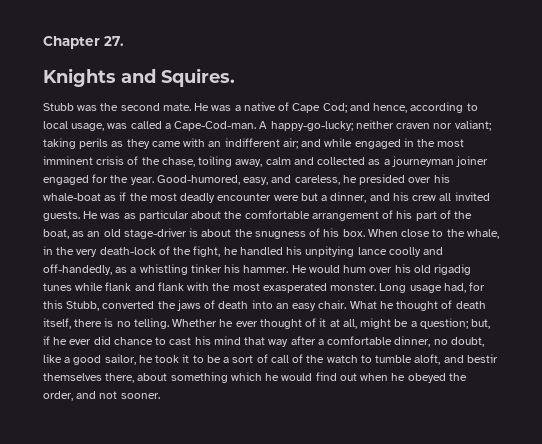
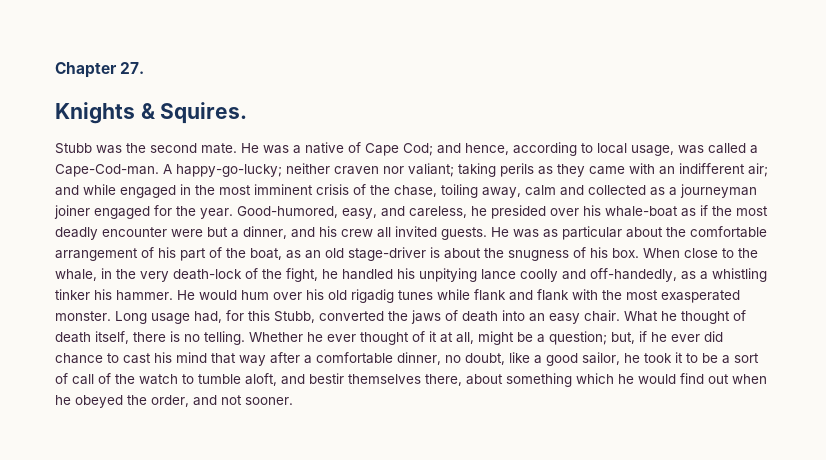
[121,69,156,83] and -> [140,103,156,119] &

